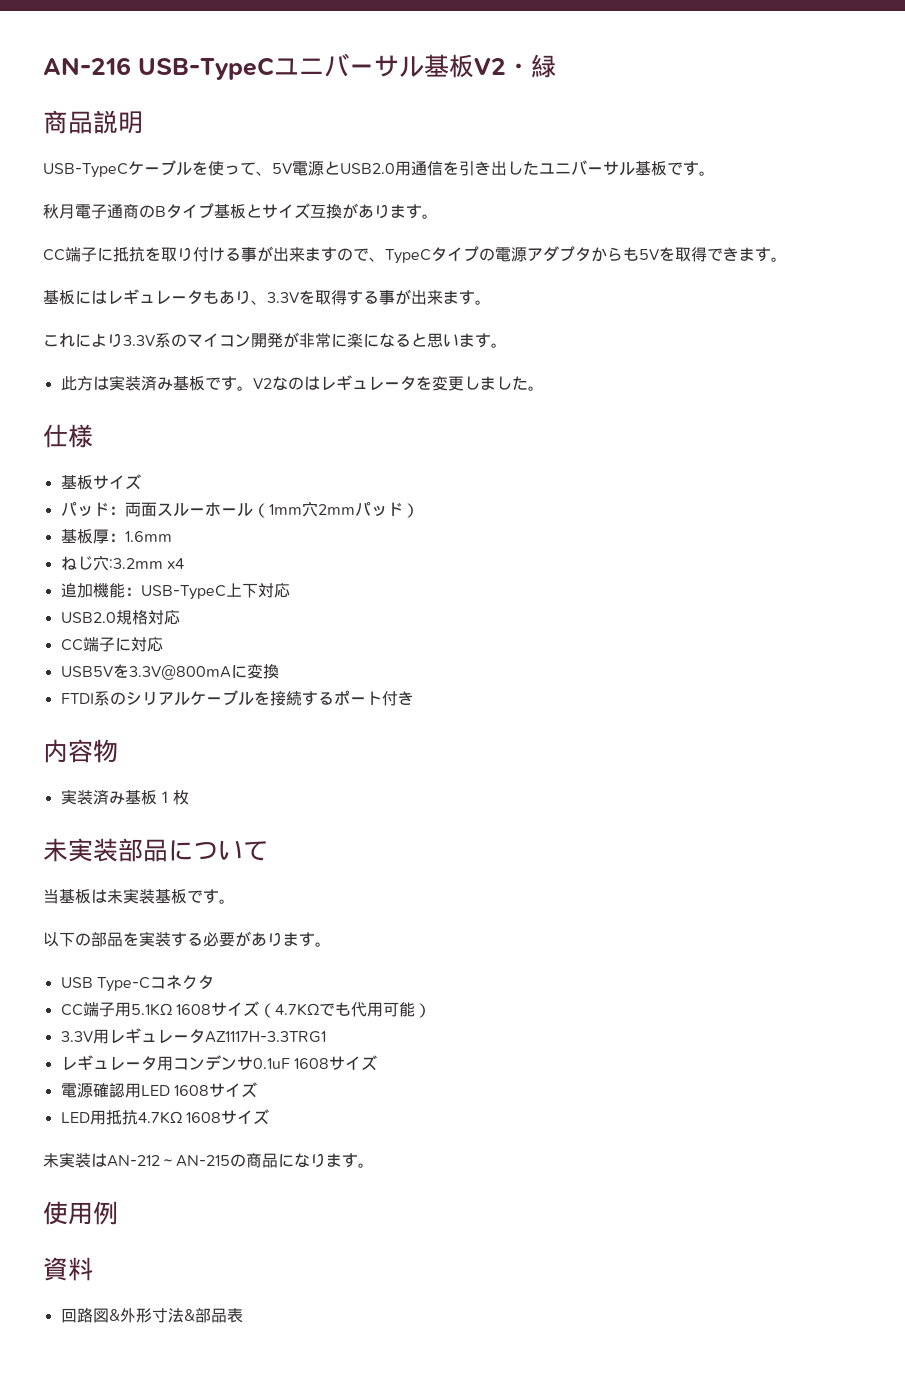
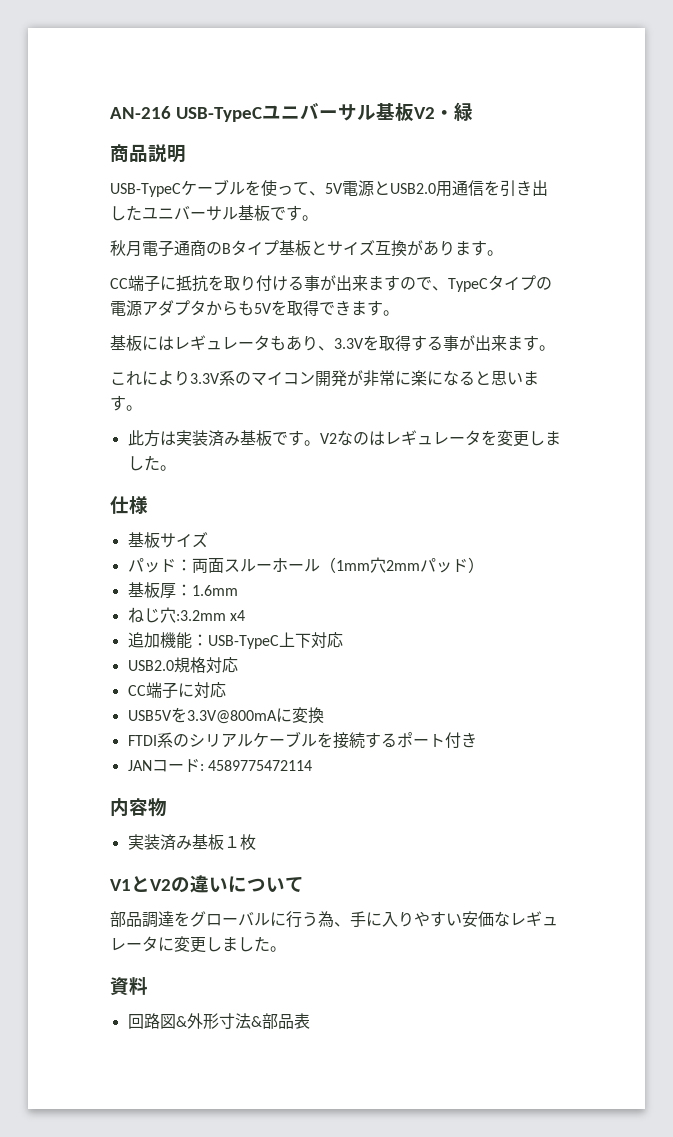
(414, 698) none -> [127,759,312,772] // JANコード: 4589775472114
[43,838,268,862] [43,888,235,904] [43,931,331,947] [60,975,214,992] [60,1001,431,1018] [60,1028,326,1044] [60,1055,377,1071] [60,1082,257,1098] [60,1109,269,1125] [43,1152,374,1168] [43,1201,118,1225] 未実装部品について // 当基板は未実装基板です。 // 以下の部品を実装する必要があります。 // USB Type-Cコネクタ // CC端子用5.1KΩ 1608サイズ（4.7KΩでも代用可能） // 3.3V用レギュレータAZ1117H-3.3TRG1 // レギュレータ用コンデンサ0.1uF 1608サイズ // 電源確認用LED 1608サイズ // LED用抵抗4.7KΩ 1608サイズ // 未実装はAN-212～AN-215の商品になります。 // 使用例 -> [110,875,304,893] [110,911,558,928] [110,936,286,953] V1とV2の違いについて // 部品調達をグローバルに行う為、手に入りやすい安価なレギュレータに変更しました。

